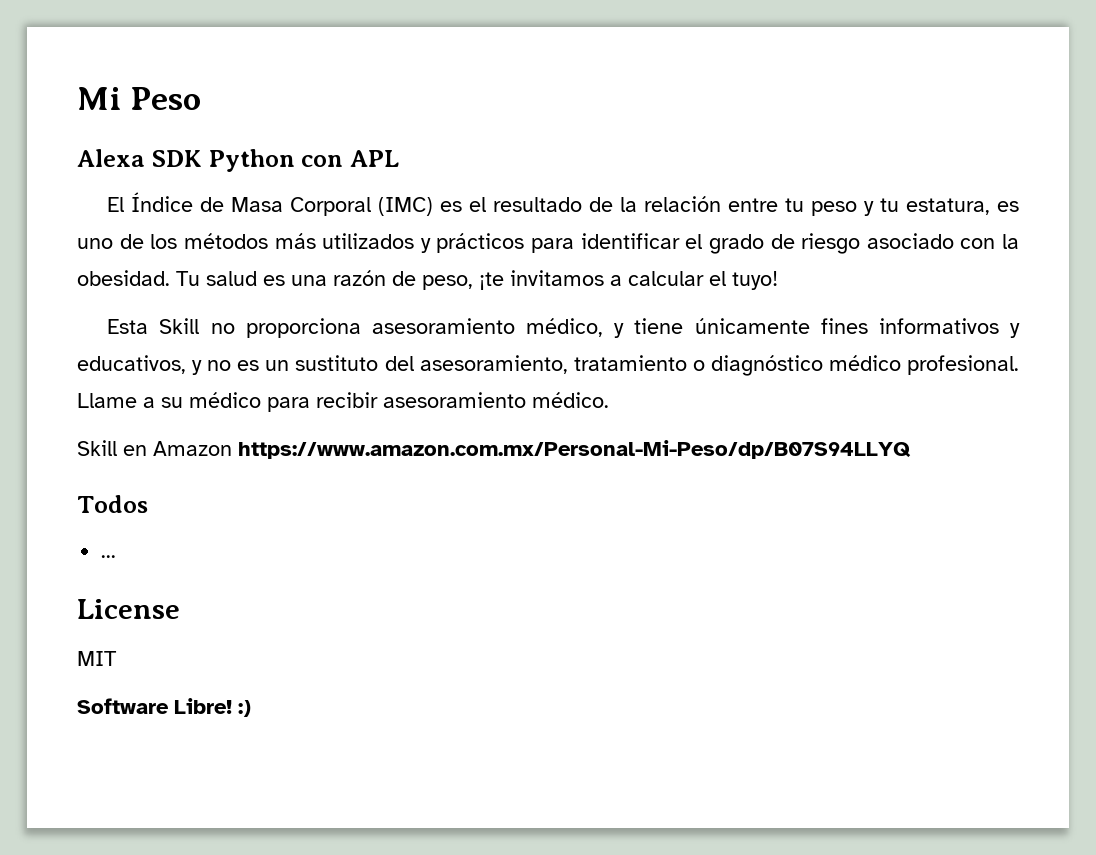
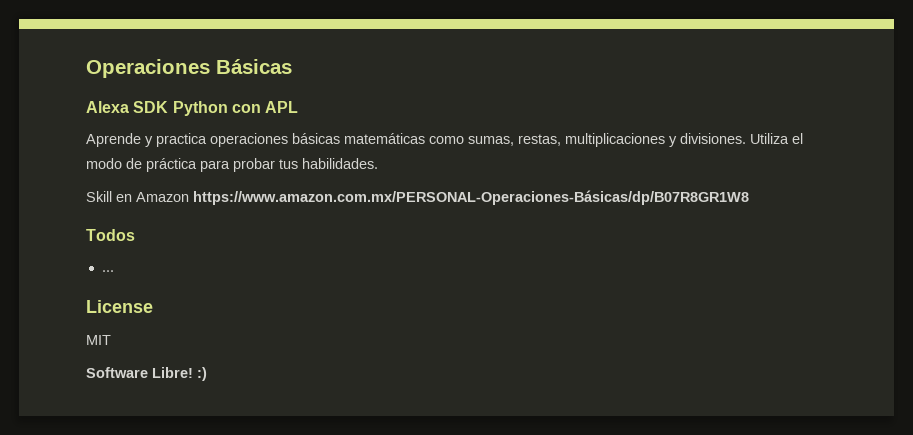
[77,87,202,110] Mi Peso -> [86,59,292,78] Operaciones Básicas
[107,192,1019,216] [77,233,1019,254] [77,270,778,290] [107,318,1021,338] [77,355,1020,376] [77,392,609,412] El Índice de Masa Corporal (IMC) es el resultado de la relación entre tu peso y tu estatura, es uno de los métodos más utilizados y prácticos para identificar el grado de riesgo asociado con la obesidad. Tu salud es una razón de peso, ¡te invitamos a calcular el tuyo! // Esta Skill no proporciona asesoramiento médico, y tiene únicamente fines informativos y educativos, y no es un sustituto del asesoramiento, tratamiento o diagnóstico médico profesional. Llame a su médico para recibir asesoramiento médico. -> [86,133,803,147] [86,158,378,172] Aprende y practica operaciones básicas matemáticas como sumas, restas, multiplicaciones y divisiones. Utiliza el modo de práctica para probar tus habilidades.
[238,440,911,459] https://www.amazon.com.mx/Personal-Mi-Peso/dp/B07S94LLYQ -> [193,190,749,205] https://www.amazon.com.mx/PERSONAL-Operaciones-Básicas/dp/B07R8GR1W8

